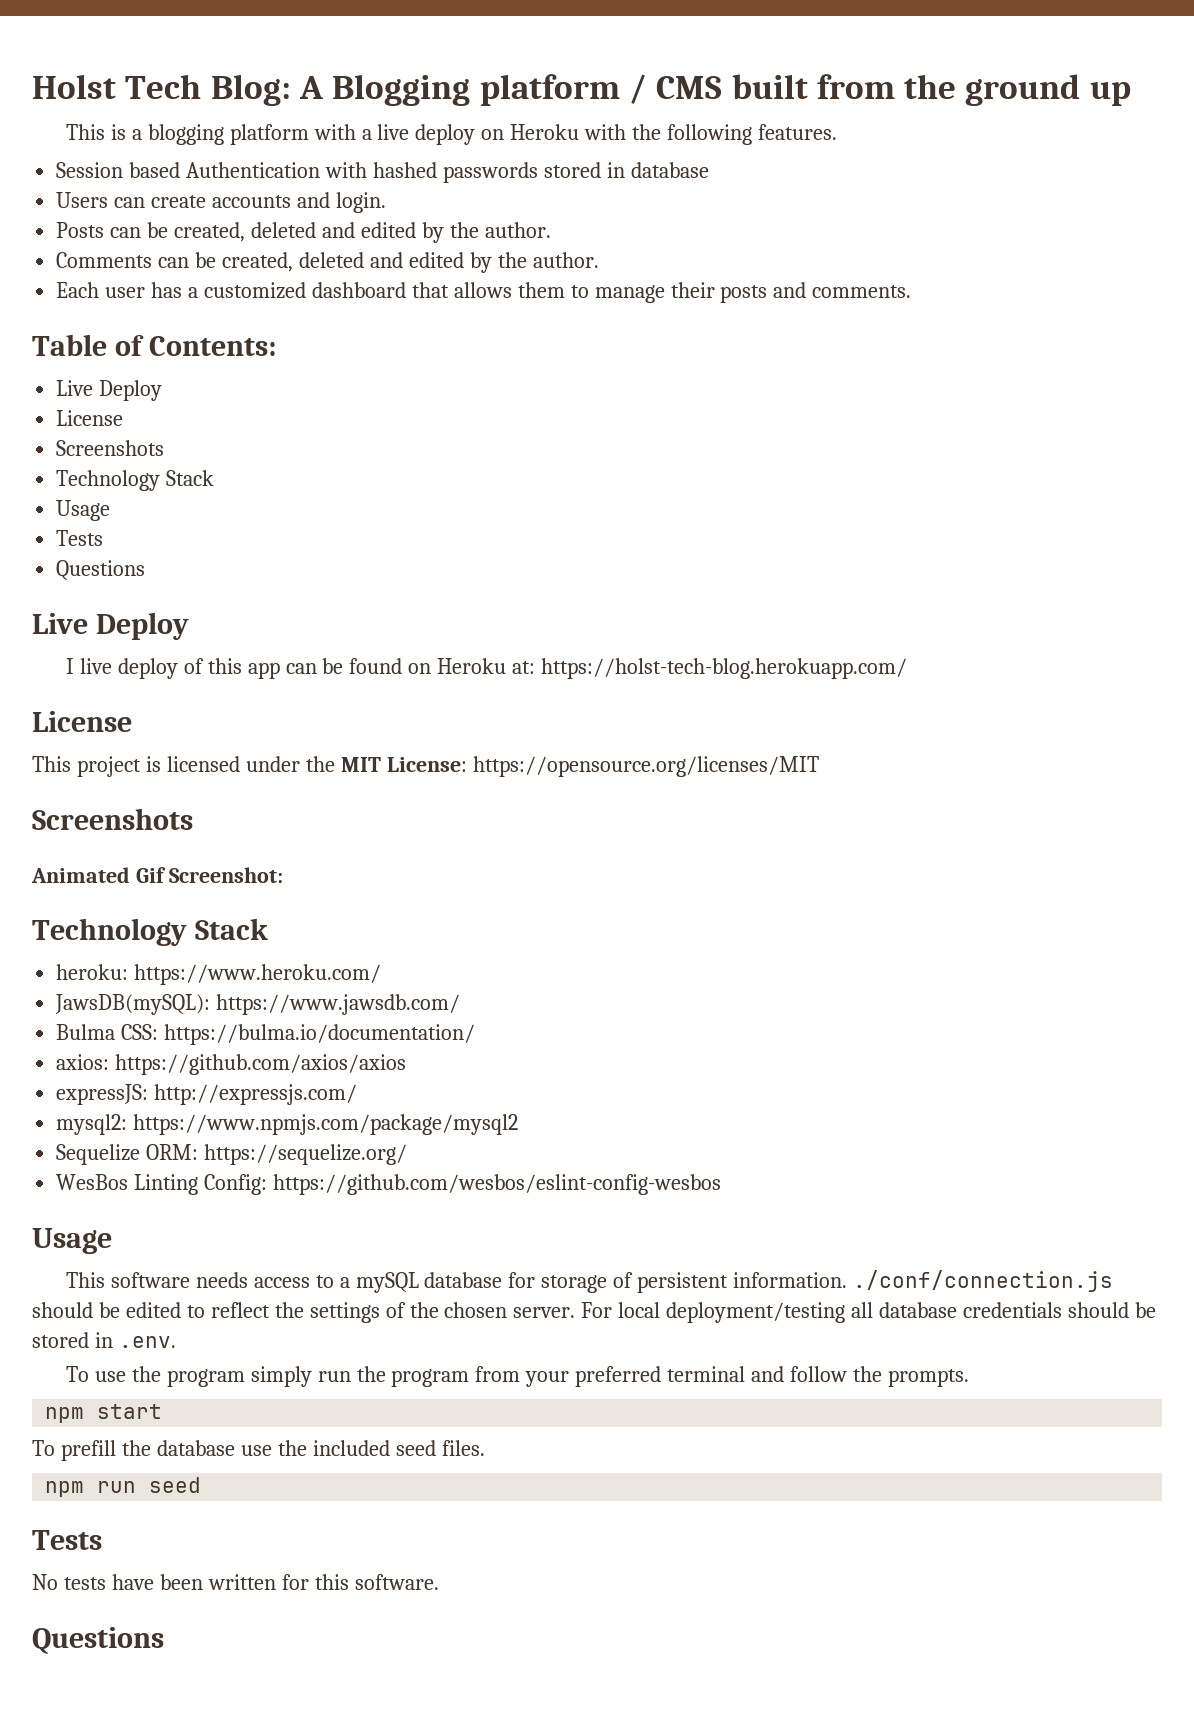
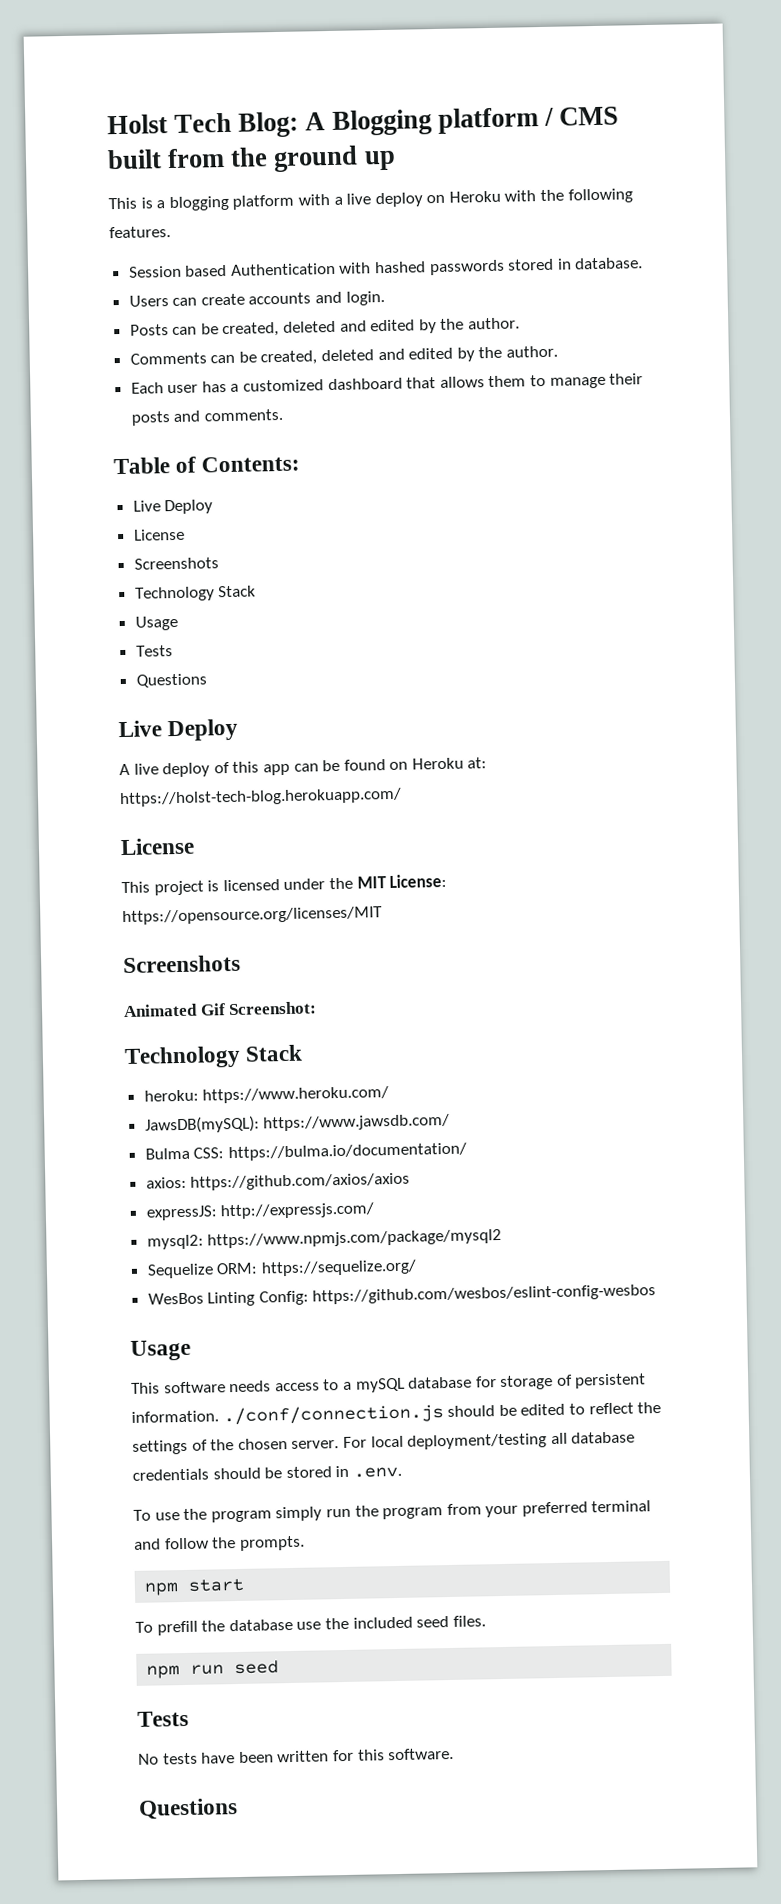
[630,162,709,178] database -> [574,257,644,270] database.
[65,658,74,674] I -> [119,763,130,776] A

